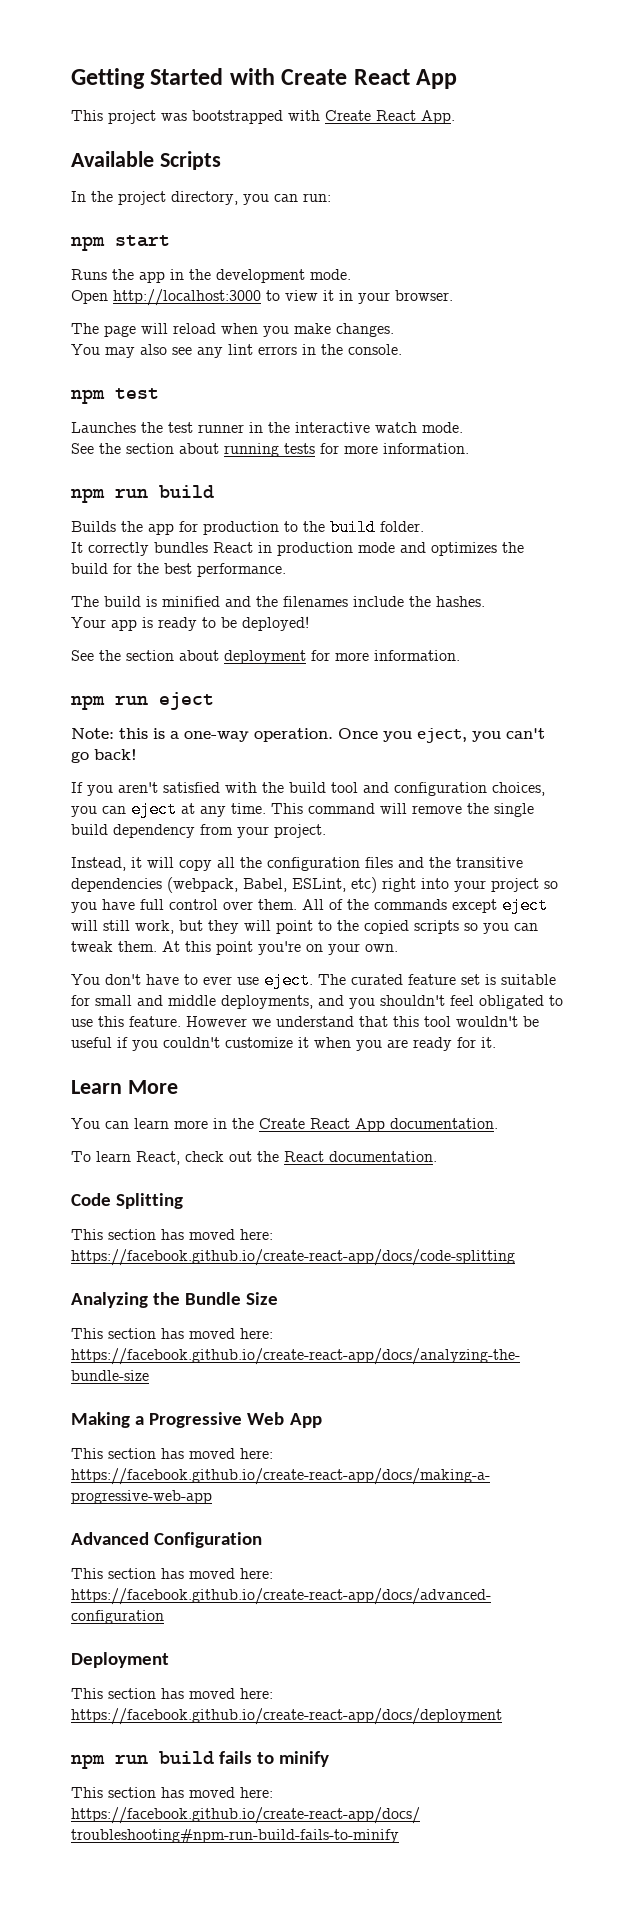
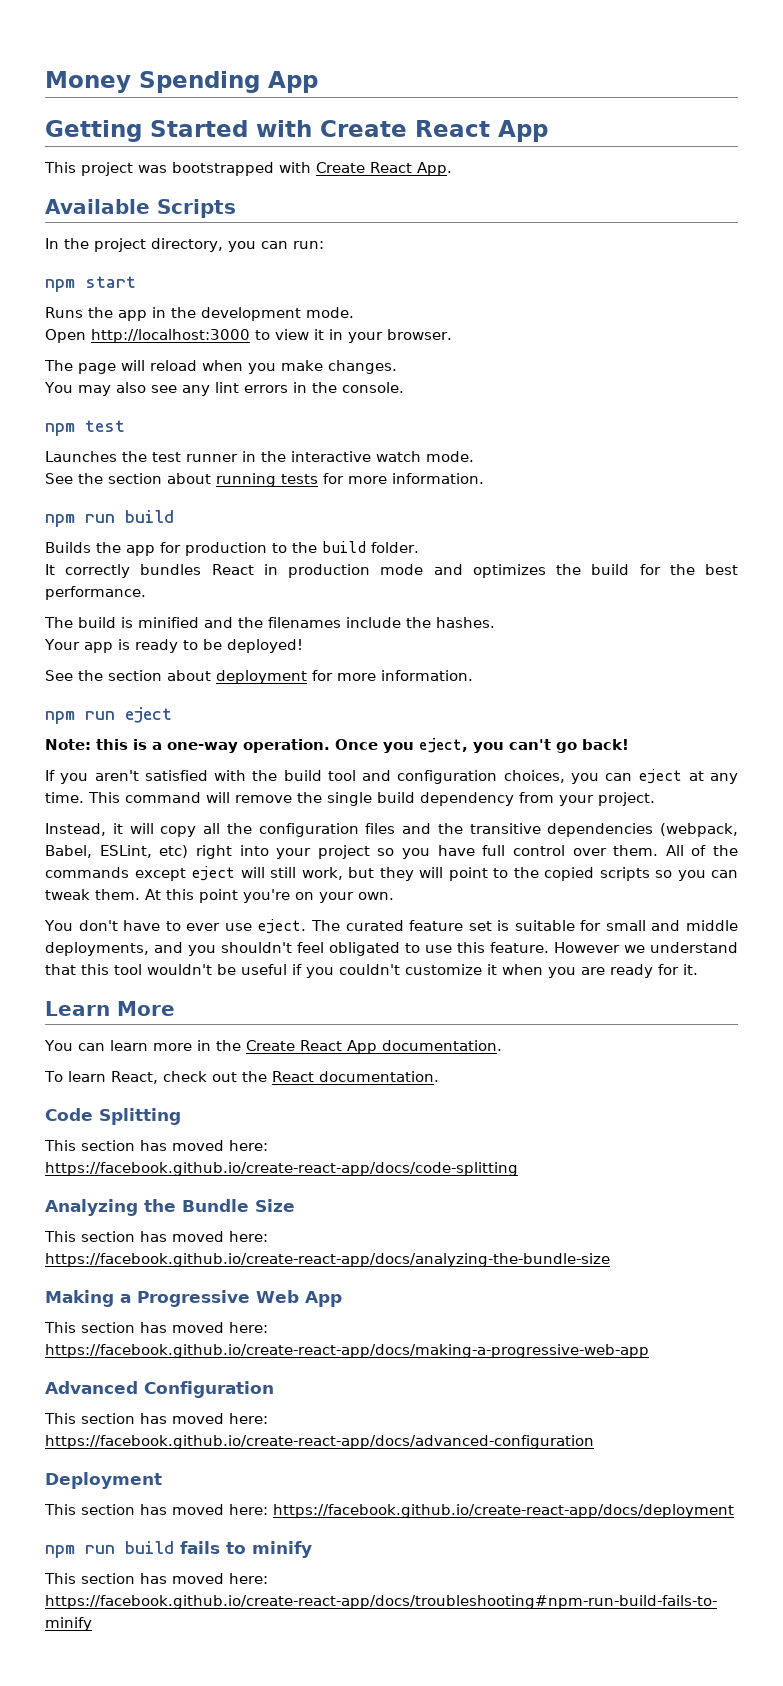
(71, 78) none -> [45,71,318,93] Money Spending App //

